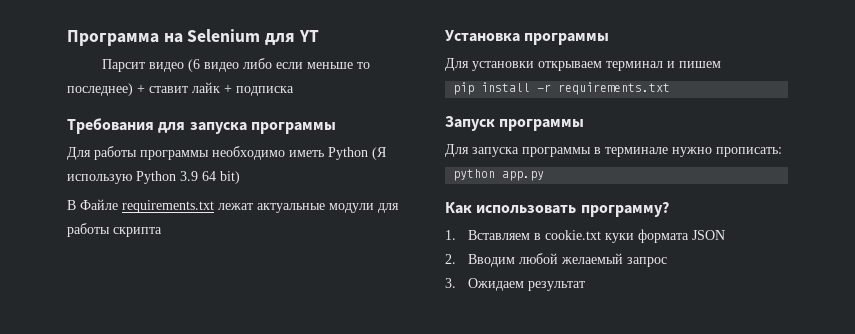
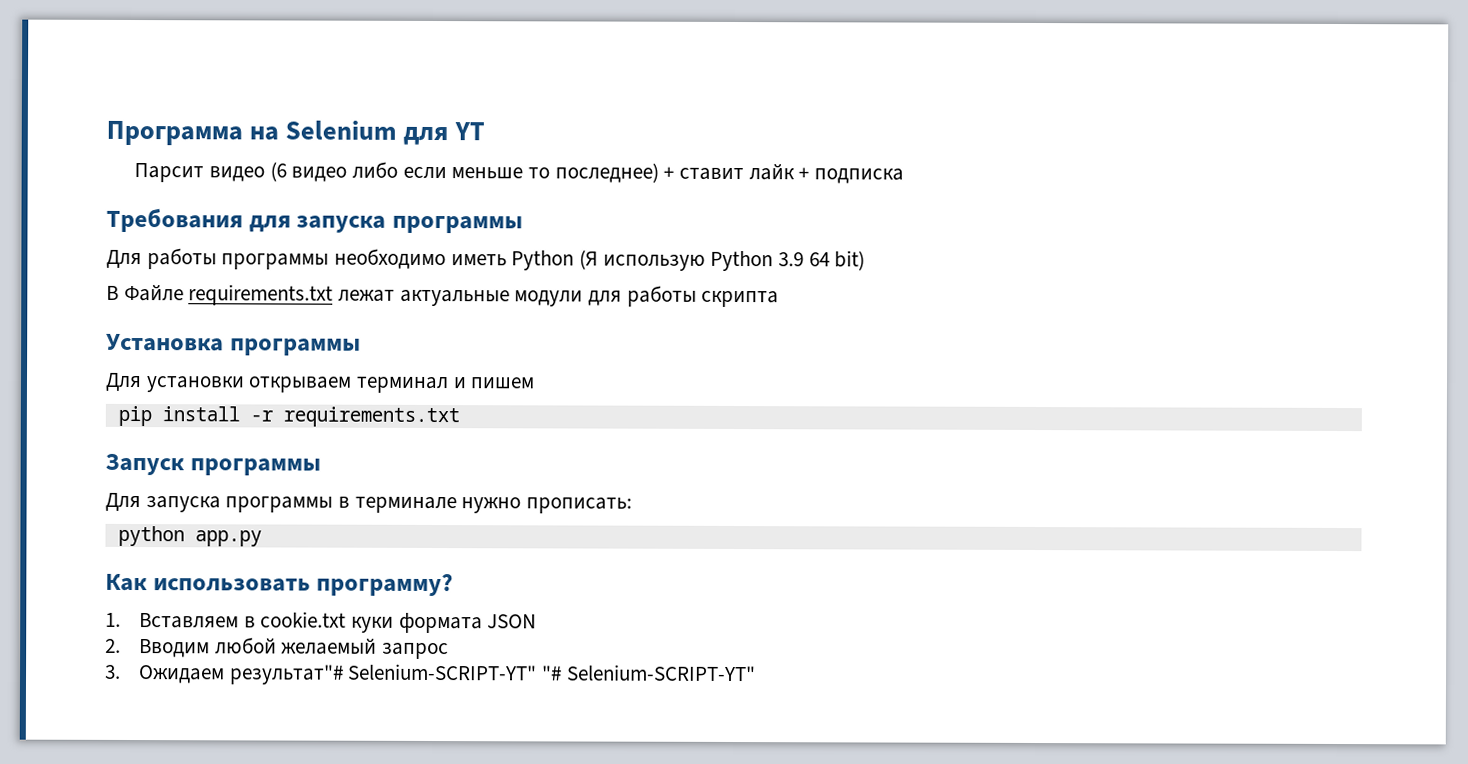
[527,281,585,291] результат -> [228,663,756,685] результат"# Selenium-SCRIPT-YT" "# Selenium-SCRIPT-YT"

